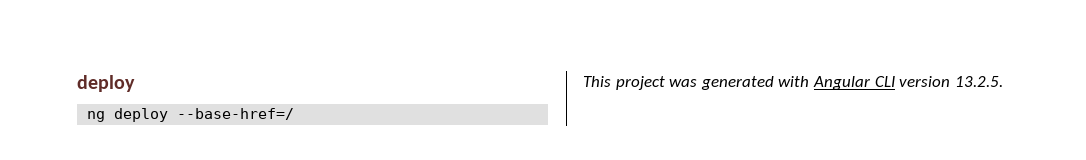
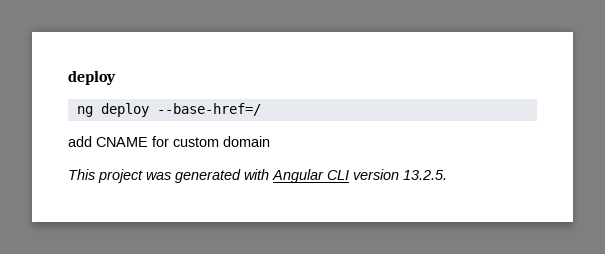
(295, 114) none -> [68,136,270,147] // add CNAME for custom domain

